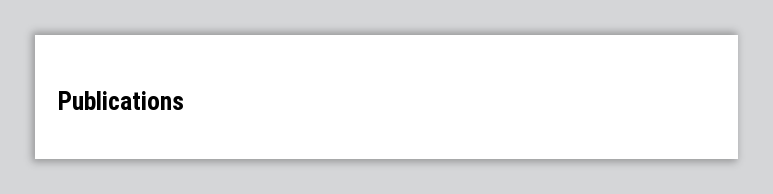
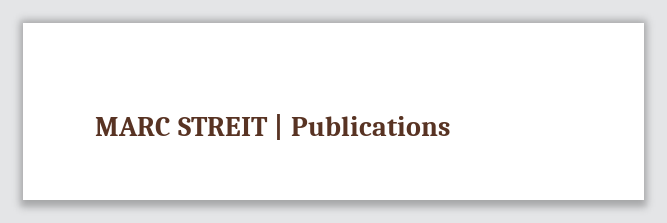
(58, 100) none -> [95,114,284,140] MARC STREIT |

